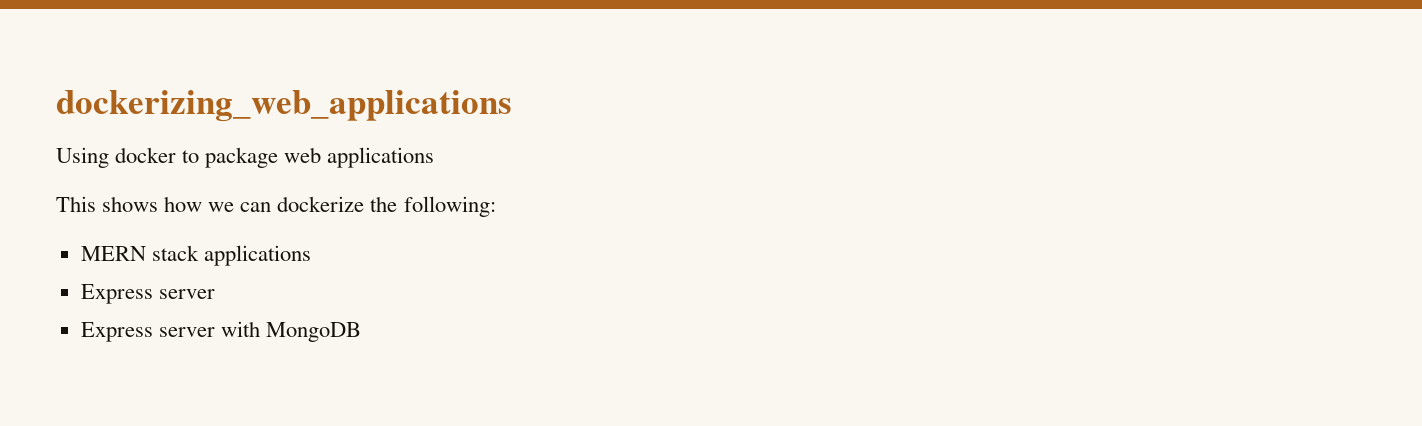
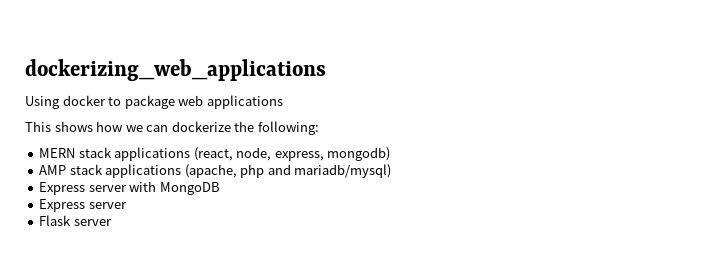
[80,284,215,304] // Express server -> [193,147,391,161] [39,164,392,178] (react, node, express, mongodb) // AMP stack applications (apache, php and mariadb/mysql)
(361, 332) none -> [39,199,127,212] [39,215,112,226] // Express server // Flask server

